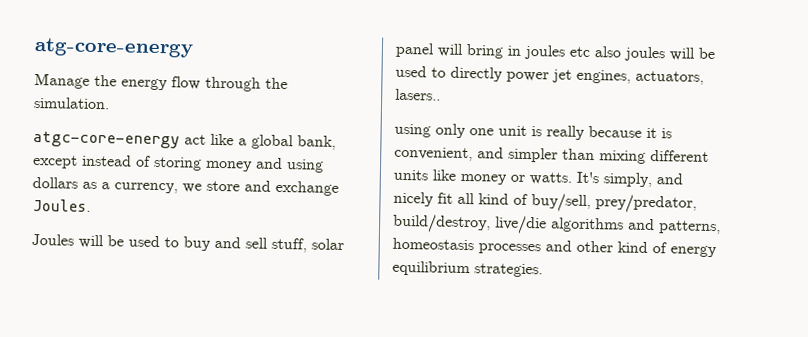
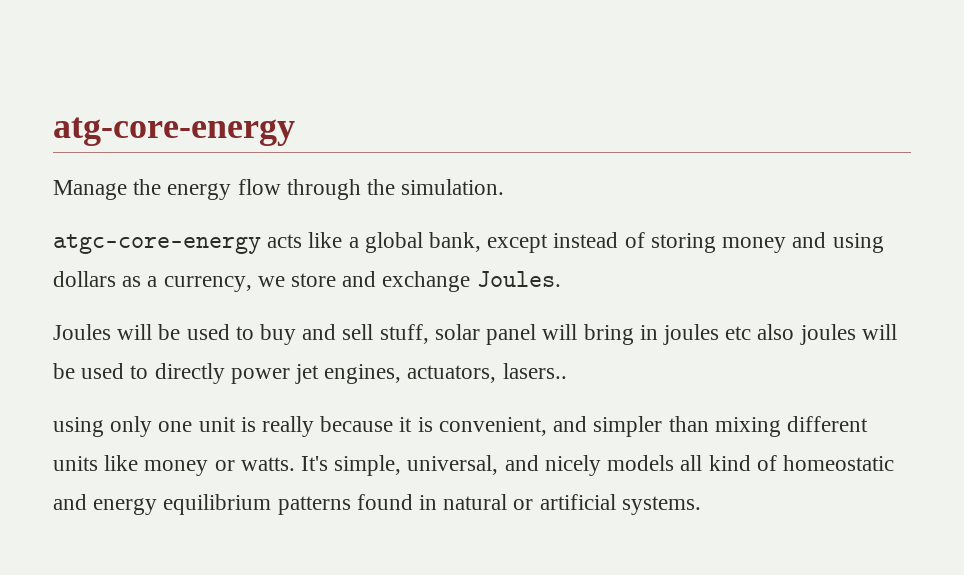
[184,134,206,145] act -> [267,234,303,248] acts
[603,172,652,188] simply, -> [334,455,499,476] simple, universal,
[437,192,453,204] fit -> [607,455,675,471] models
[531,193,697,214] [392,213,721,235] [392,237,717,258] [392,260,543,278] buy/sell, prey/predator, build/destroy, live/die algorithms and patterns, homeostasis processes and other kind of energy equilibrium strategies. -> [782,455,894,471] [53,494,701,515] homeostatic and energy equilibrium patterns found in natural or artificial systems.

